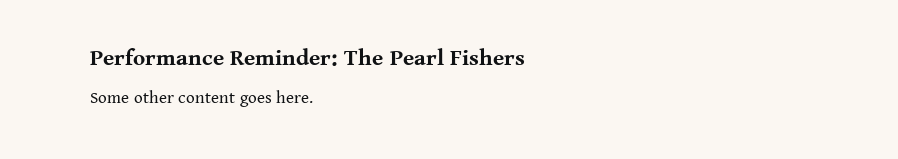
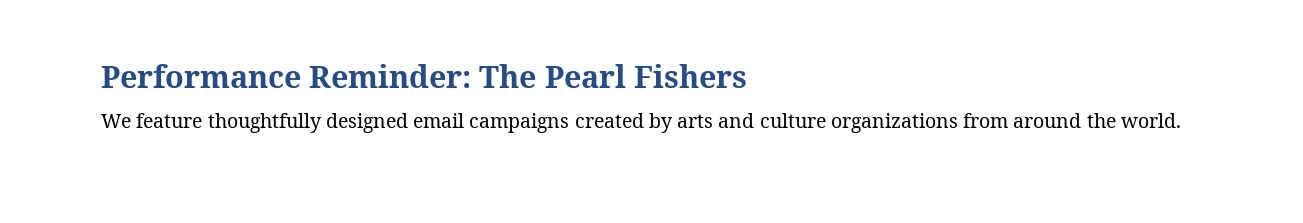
[90,90,314,107] Some other content goes here. -> [101,113,1181,133] We feature thoughtfully designed email campaigns created by arts and culture organizations from around the world.

